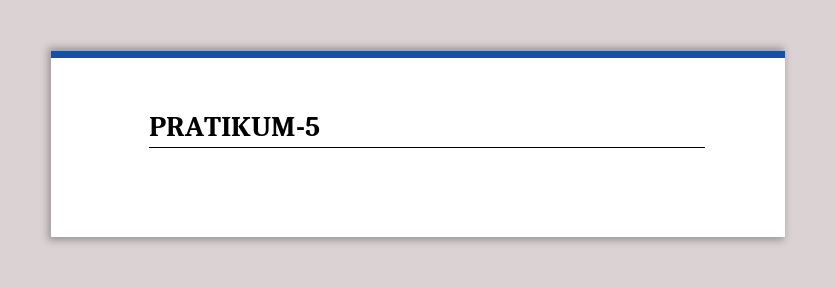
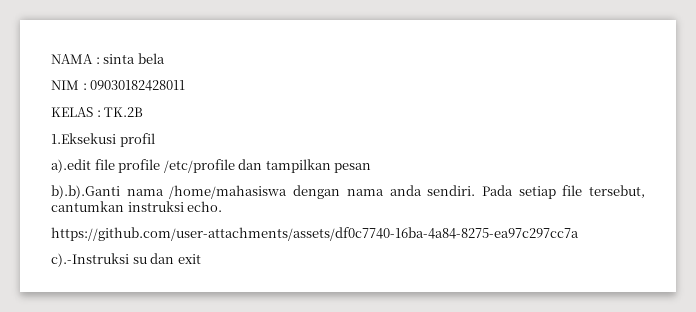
[149,117,320,136] PRATIKUM-5 -> [51,53,165,64] [51,80,186,91] [51,107,144,117] [51,133,155,147] [51,159,372,173] [51,185,645,199] [51,201,223,212] [51,227,579,241] [51,253,201,267] NAMA : sinta bela // NIM : 09030182428011 // KELAS : TK.2B // 1.Eksekusi profil // a).edit file profile /etc/profile dan tampilkan pesan // b).b).Ganti nama /home/mahasiswa dengan nama anda sendiri. Pada setiap file tersebut, cantumkan instruksi echo. // https://github.com/user-attachments/assets/df0c7740-16ba-4a84-8275-ea97c297cc7a // c).-Instruksi su dan exit

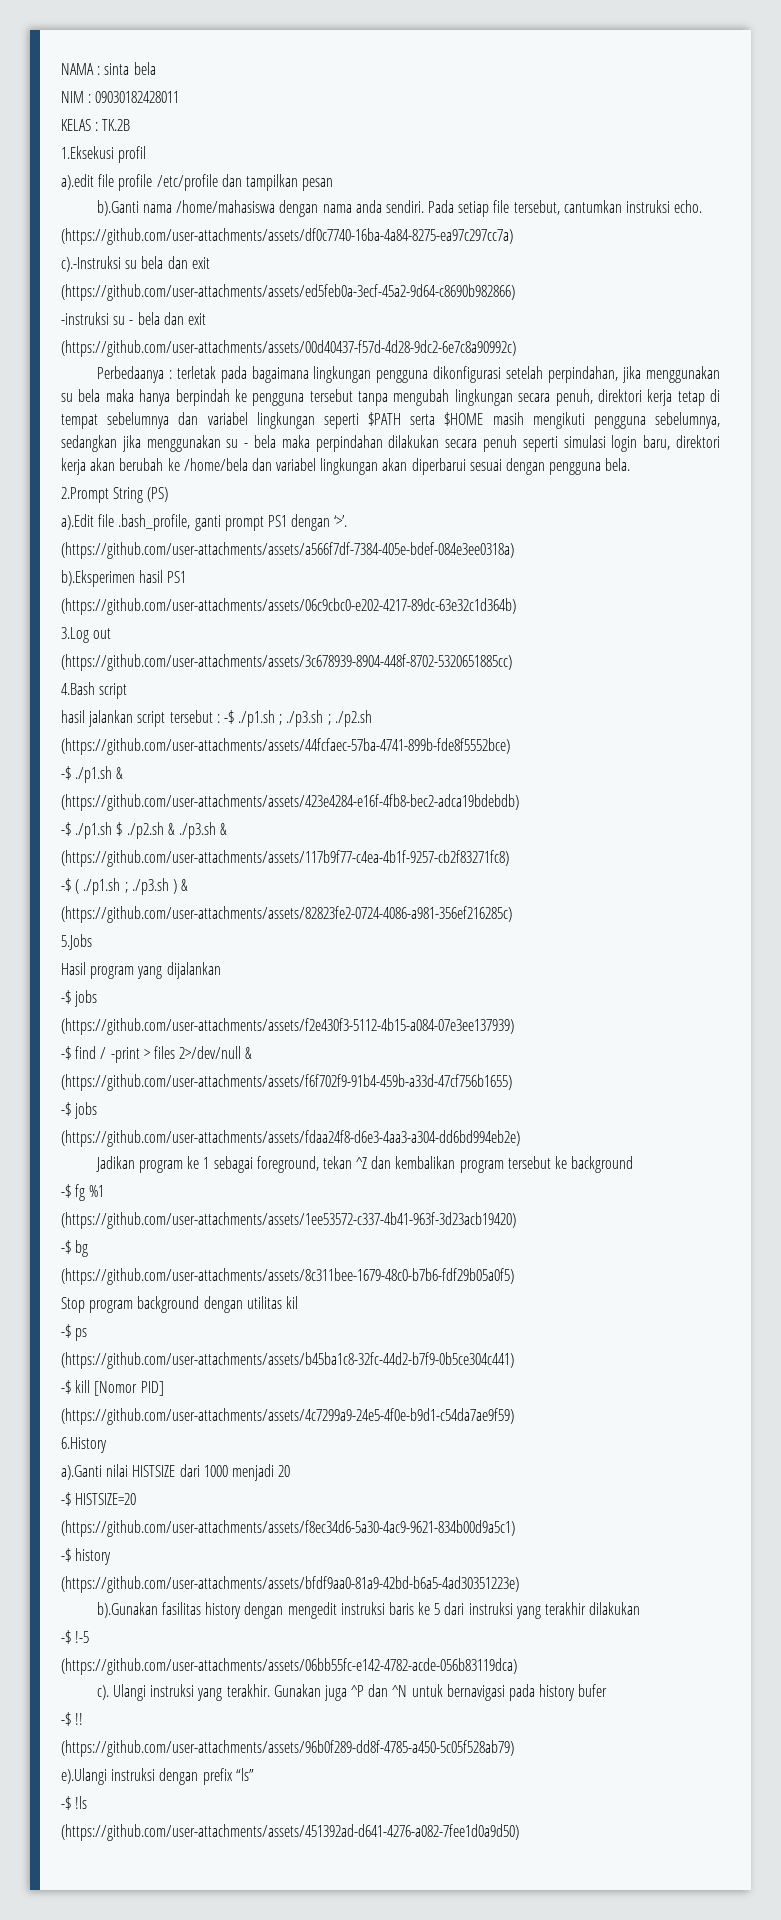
[51,185,120,199] b).b).Ganti -> [96,200,139,216] b).Ganti
[51,227,579,241] https://github.com/user-attachments/assets/df0c7740-16ba-4a84-8275-ea97c297cc7a -> [61,228,513,245] (https://github.com/user-attachments/assets/df0c7740-16ba-4a84-8275-ea97c297cc7a)
[150,253,201,264] dan exit -> [141,256,210,269] [61,284,515,301] [61,312,206,325] [61,340,516,357] [96,366,720,383] [61,389,720,406] [61,412,720,429] [61,435,720,452] [61,458,631,475] [61,487,169,503] [61,514,348,531] [61,542,514,559] [61,570,187,587] [61,598,516,615] [61,627,112,643] [61,654,512,671] [61,682,128,699] [61,710,372,727] [61,738,510,755] [61,766,124,783] [61,794,519,811] [61,822,228,839] [61,850,509,867] [61,878,189,895] [61,906,512,923] [61,934,92,950] [61,962,221,979] [61,990,98,1007] [61,1018,514,1035] [61,1046,253,1063] [61,1074,512,1091] [61,1102,98,1119] [61,1130,520,1147] [95,1156,634,1173] [61,1184,105,1201] [61,1212,516,1229] [61,1240,89,1257] [61,1268,514,1285] [61,1296,298,1313] [61,1324,88,1341] [61,1352,514,1369] [61,1380,164,1396] [61,1408,514,1425] [61,1437,107,1453] [61,1464,291,1481] [61,1492,137,1506] [61,1520,515,1537] [61,1548,112,1565] [61,1576,519,1593] [96,1602,641,1619] [61,1630,90,1644] [61,1658,517,1675] [96,1684,608,1701] [61,1712,84,1726] [61,1740,514,1757] [61,1768,254,1785] [61,1796,88,1810] [61,1824,519,1841] bela dan exit // (https://github.com/user-attachments/assets/ed5feb0a-3ecf-45a2-9d64-c8690b982866) // -instruksi su - bela dan exit // (https://github.com/user-attachments/assets/00d40437-f57d-4d28-9dc2-6e7c8a90992c) // Perbedaanya : terletak pada bagaimana lingkungan pengguna dikonfigurasi setelah perpindahan, jika menggunakan su bela maka hanya berpindah ke pengguna tersebut tanpa mengubah lingkungan secara penuh, direktori kerja tetap di tempat sebelumnya dan variabel lingkungan seperti $PATH serta $HOME masih mengikuti pengguna sebelumnya, sedangkan jika menggunakan su - bela maka perpindahan dilakukan secara penuh seperti simulasi login baru, direktori kerja akan berubah ke /home/bela dan variabel lingkungan akan diperbarui sesuai dengan pengguna bela. // 2.Prompt String (PS) // a).Edit file .bash_profile, ganti prompt PS1 dengan ‘>’. // (https://github.com/user-attachments/assets/a566f7df-7384-405e-bdef-084e3ee0318a) // b).Eksperimen hasil PS1 // (https://github.com/user-attachments/assets/06c9cbc0-e202-4217-89dc-63e32c1d364b) // 3.Log out // (https://github.com/user-attachments/assets/3c678939-8904-448f-8702-5320651885cc) // 4.Bash script // hasil jalankan script tersebut : -$ ./p1.sh ; ./p3.sh ; ./p2.sh // (https://github.com/user-attachments/assets/44fcfaec-57ba-4741-899b-fde8f5552bce) // -$ ./p1.sh & // (https://github.com/user-attachments/assets/423e4284-e16f-4fb8-bec2-adca19bdebdb) // -$ ./p1.sh $ ./p2.sh & ./p3.sh & // (https://github.com/user-attachments/assets/117b9f77-c4ea-4b1f-9257-cb2f83271fc8) // -$ ( ./p1.sh ; ./p3.sh ) & // (https://github.com/user-attachments/assets/82823fe2-0724-4086-a981-356ef216285c) // 5.Jobs // Hasil program yang dijalankan // -$ jobs // (https://github.com/user-attachments/assets/f2e430f3-5112-4b15-a084-07e3ee137939) // -$ find / -print > files 2>/dev/null & // (https://github.com/user-attachments/assets/f6f702f9-91b4-459b-a33d-47cf756b1655) // -$ jobs // (https://github.com/user-attachments/assets/fdaa24f8-d6e3-4aa3-a304-dd6bd994eb2e) // Jadikan program ke 1 sebagai foreground, tekan ^Z dan kembalikan program tersebut ke background // -$ fg %1 // (https://github.com/user-attachments/assets/1ee53572-c337-4b41-963f-3d23acb19420) // -$ bg // (https://github.com/user-attachments/assets/8c311bee-1679-48c0-b7b6-fdf29b05a0f5) // Stop program background dengan utilitas kil // -$ ps // (https://github.com/user-attachments/assets/b45ba1c8-32fc-44d2-b7f9-0b5ce304c441) // -$ kill [Nomor PID] // (https://github.com/user-attachments/assets/4c7299a9-24e5-4f0e-b9d1-c54da7ae9f59) // 6.History // a).Ganti nilai HISTSIZE dari 1000 menjadi 20 // -$ HISTSIZE=20 // (https://github.com/user-attachments/assets/f8ec34d6-5a30-4ac9-9621-834b00d9a5c1) // -$ history // (https://github.com/user-attachments/assets/bfdf9aa0-81a9-42bd-b6a5-4ad30351223e) // b).Gunakan fasilitas history dengan mengedit instruksi baris ke 5 dari instruksi yang terakhir dilakukan // -$ !-5 // (https://github.com/user-attachments/assets/06bb55fc-e142-4782-acde-056b83119dca) // c). Ulangi instruksi yang terakhir. Gunakan juga ^P dan ^N untuk bernavigasi pada history bufer // -$ !! // (https://github.com/user-attachments/assets/96b0f289-dd8f-4785-a450-5c05f528ab79) // e).Ulangi instruksi dengan prefix “ls” // -$ !ls // (https://github.com/user-attachments/assets/451392ad-d641-4276-a082-7fee1d0a9d50)

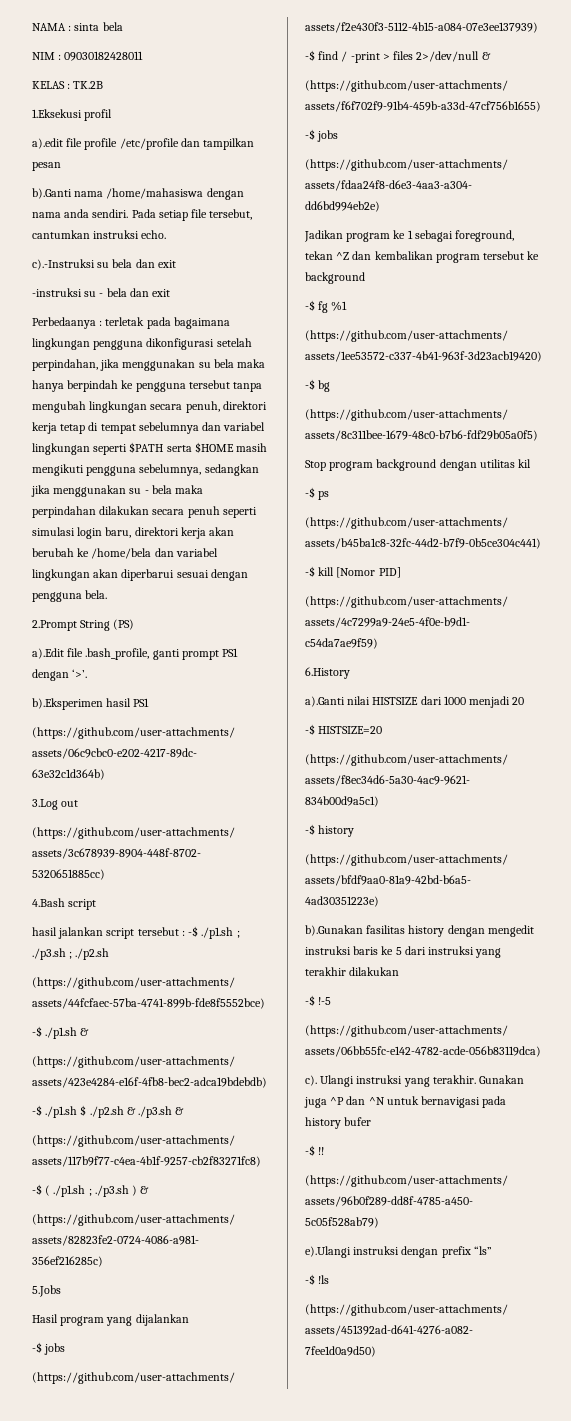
[61,228,513,245] // (https://github.com/user-attachments/assets/df0c7740-16ba-4a84-8275-ea97c297cc7a) -> (167, 234) none
[61,284,515,301] // (https://github.com/user-attachments/assets/ed5feb0a-3ecf-45a2-9d64-c8690b982866) -> (176, 264) none
[61,340,516,357] // (https://github.com/user-attachments/assets/00d40437-f57d-4d28-9dc2-6e7c8a90992c) -> (171, 293) none
[61,542,514,559] // (https://github.com/user-attachments/assets/a566f7df-7384-405e-bdef-084e3ee0318a) -> (88, 673) none

